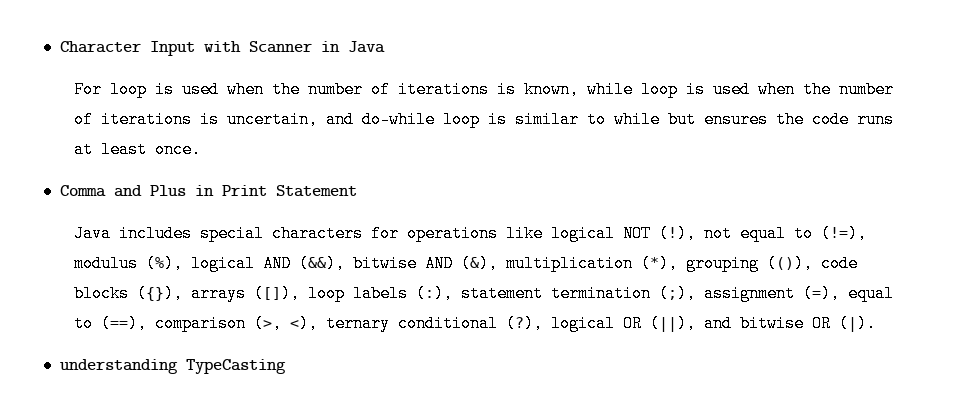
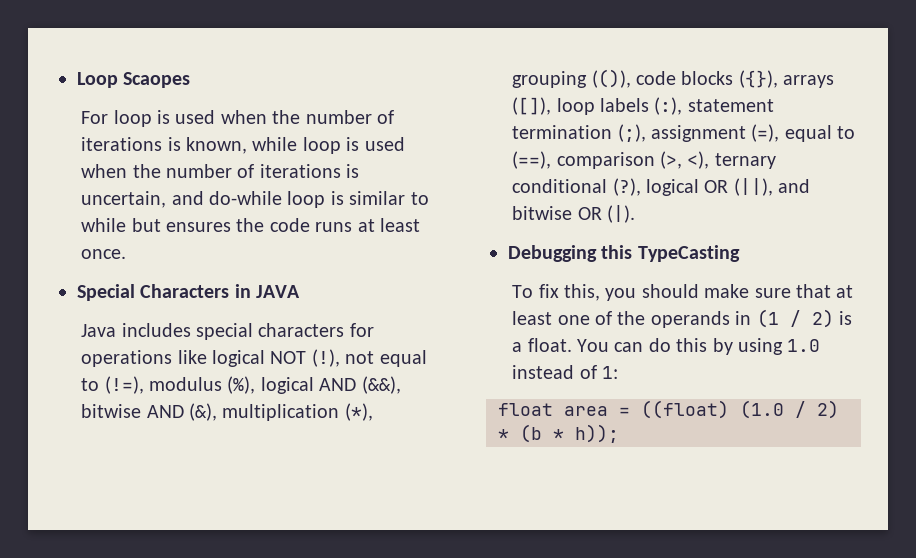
[59,41,385,56] Character Input with Scanner in Java -> [77,72,191,88] Loop Scaopes
[59,185,357,197] Comma and Plus in Print Statement -> [77,284,301,301] Special Characters in JAVA
[59,359,178,374] understanding -> [508,245,633,262] Debugging this
(286, 366) none -> [512,284,854,301] [512,309,853,328] [512,338,821,355] [512,365,619,379] [498,400,839,419] [498,424,619,443] // To fix this, you should make sure that at least one of the operands in (1 / 2) is a float. You can do this by using 1.0 instead of 1: // float area = ((float) (1.0 / 2) * (b * h));

